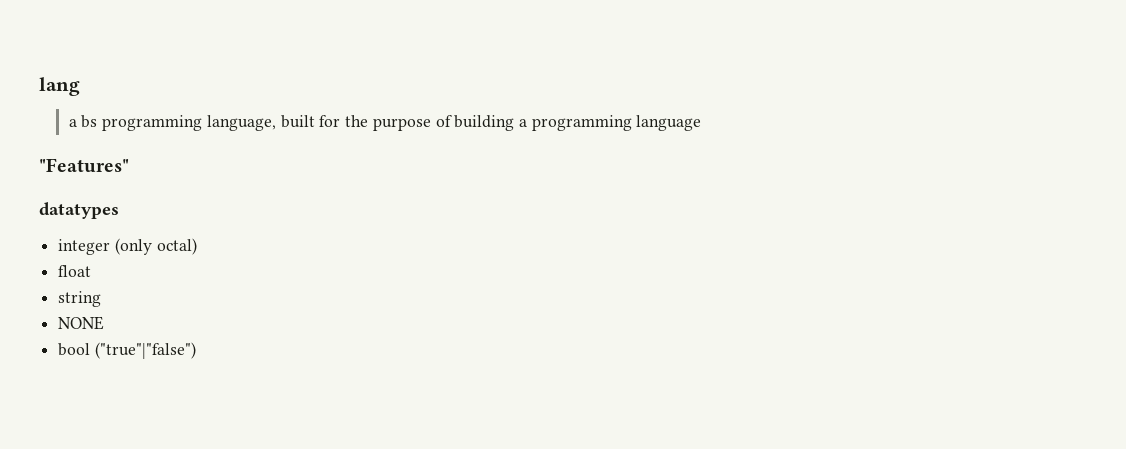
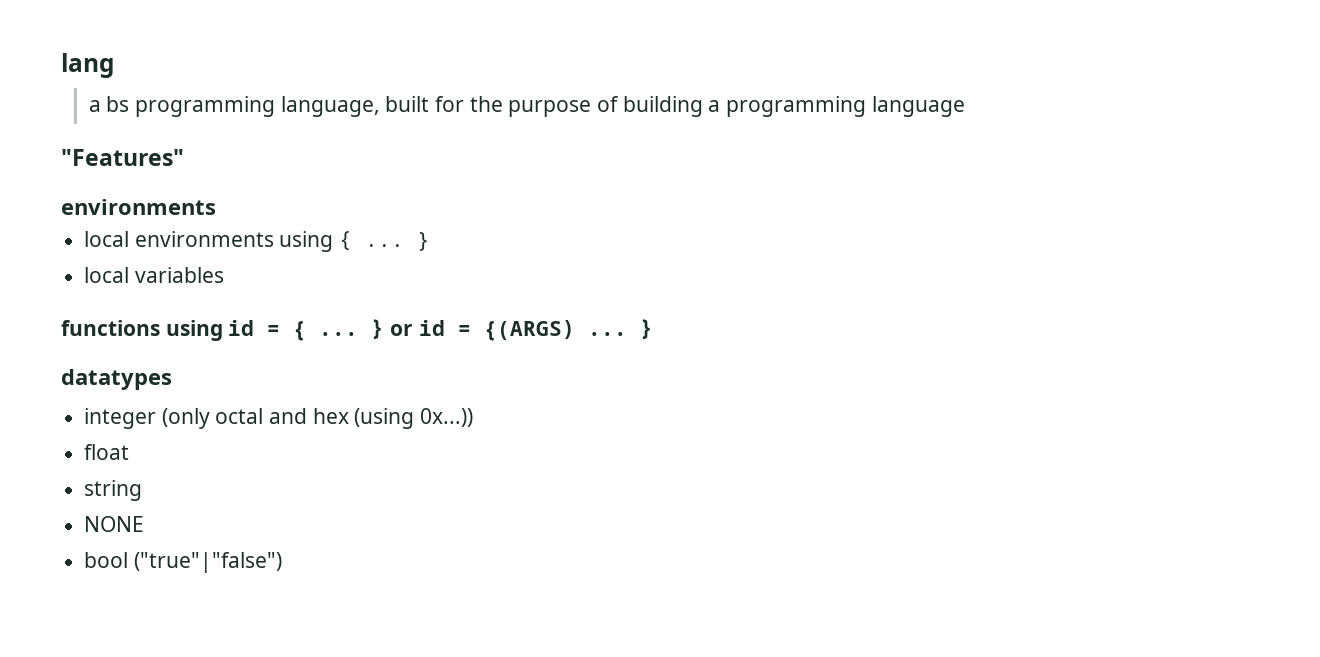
[39,202,119,219] [58,238,197,255] datatypes // integer (only octal) -> [61,199,216,215] [84,231,431,252] [84,267,224,283] [61,319,653,341] [61,369,172,390] [84,408,474,429] environments // local environments using { ... } // local variables // functions using id = { ... } or id = {(ARGS) ... } // datatypes // integer (only octal and hex (using 0x...))

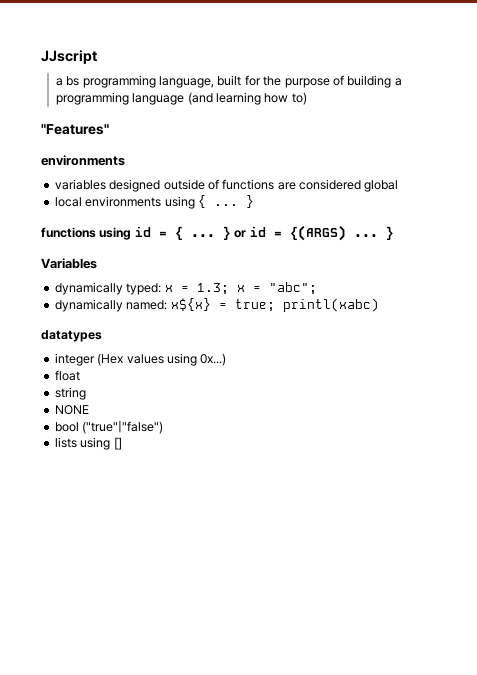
[61,53,115,78] lang -> [41,50,97,64] JJscript
[61,149,184,166] [61,199,216,215] // "Features" // environments -> [187,92,307,105] [41,124,109,135] [41,155,125,166] [54,179,399,192] (and learning how to) // "Features" // environments // variables designed outside of functions are considered global
[84,267,224,283] // local variables -> (254, 201) none
[61,369,172,390] [84,408,474,429] datatypes // integer (only octal and hex (using 0x...)) -> [41,258,97,269] [54,282,317,295] [54,298,379,312] [41,330,102,342] [54,353,227,366] Variables // dynamically typed: x = 1.3; x = "abc"; // dynamically named: x${x} = true; printl(xabc) // datatypes // integer (Hex values using 0x...)
(282, 562) none -> [54,437,122,450] // lists using []

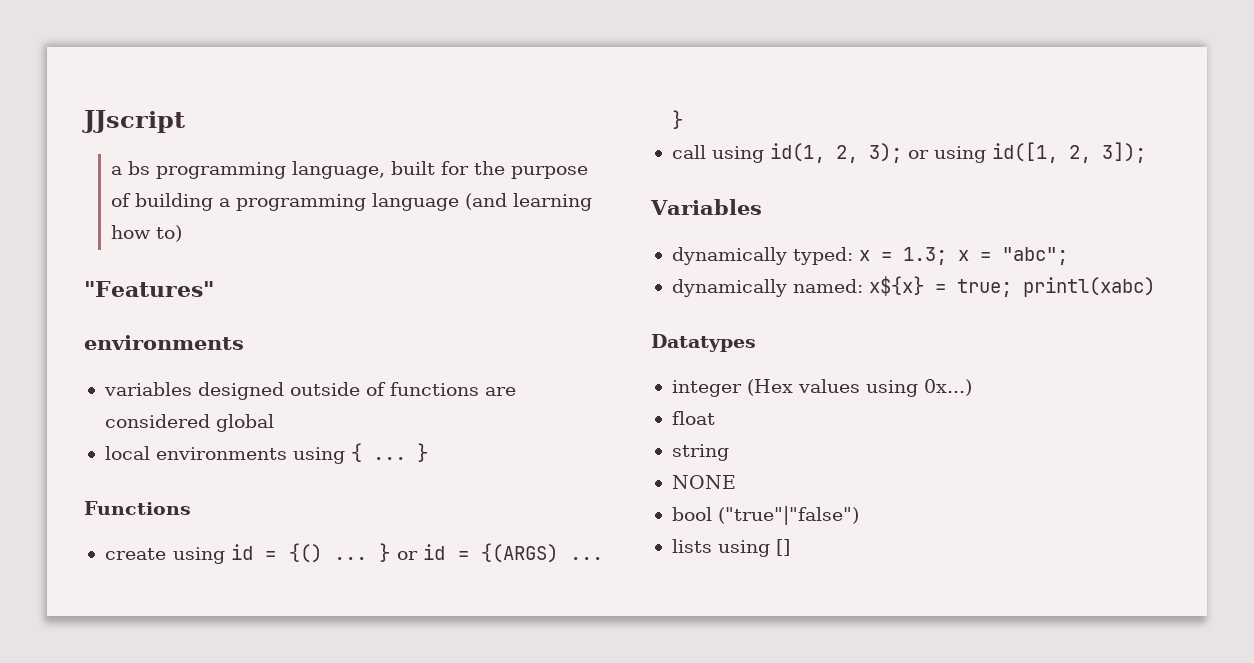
[41,227,96,238] functions -> [84,501,191,515] [104,548,166,560] Functions // create
[174,226,183,240] { -> [288,543,322,563] {()
(394, 233) none -> [671,142,1146,163] // call using id(1, 2, 3); or using id([1, 2, 3]);
[41,330,102,342] datatypes -> [651,334,756,352] Datatypes

